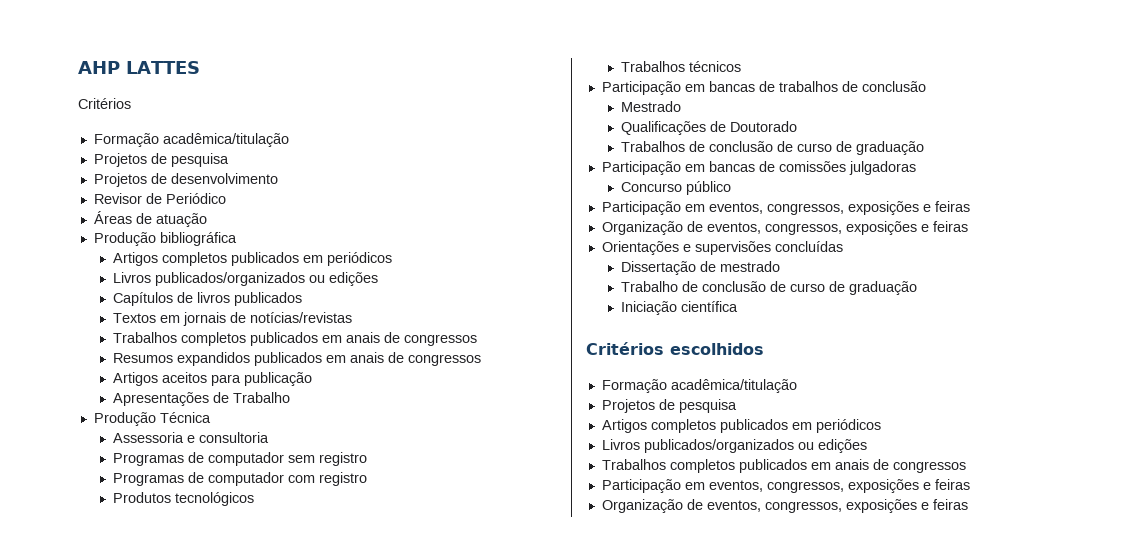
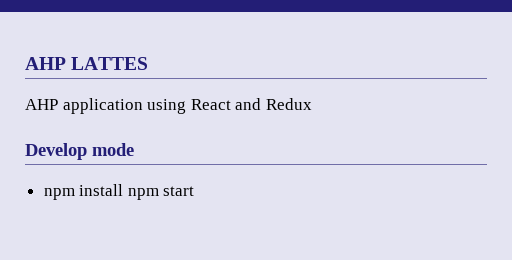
[78,98,131,109] [93,133,289,147] [93,153,229,167] [93,173,278,187] [93,193,226,204] [93,211,207,227] [93,232,237,246] [113,252,393,266] [113,272,379,286] [113,292,303,306] [113,312,353,326] [113,332,478,346] [113,352,482,366] [113,372,313,386] [113,392,291,406] [93,412,211,426] [113,432,270,443] [113,452,368,466] [113,472,368,486] [113,492,255,506] [621,61,742,72] [601,81,926,95] [621,101,682,112] [621,121,798,135] [621,141,925,155] [601,161,916,175] [621,181,732,195] [601,201,970,215] [601,221,968,235] [601,241,843,255] [621,261,781,275] [621,281,918,295] [621,301,739,315] [586,342,764,355] [601,379,797,393] [601,399,737,413] [601,419,881,433] [601,439,867,453] [601,459,966,473] [601,479,970,493] [601,499,968,513] Critérios // Formação acadêmica/titulação // Projetos de pesquisa // Projetos de desenvolvimento // Revisor de Periódico // Áreas de atuação // Produção bibliográfica // Artigos completos publicados em periódicos // Livros publicados/organizados ou edições // Capítulos de livros publicados // Textos em jornais de notícias/revistas // Trabalhos completos publicados em anais de congressos // Resumos expandidos publicados em anais de congressos // Artigos aceitos para publicação // Apresentações de Trabalho // Produção Técnica // Assessoria e consultoria // Programas de computador sem registro // Programas de computador com registro // Produtos tecnológicos // Trabalhos técnicos // Participação em bancas de trabalhos de conclusão // Mestrado // Qualificações de Doutorado // Trabalhos de conclusão de curso de graduação // Participação em bancas de comissões julgadoras // Concurso público // Participação em eventos, congressos, exposições e feiras // Organização de eventos, congressos, exposições e feiras // Orientações e supervisões concluídas // Dissertação de mestrado // Trabalho de conclusão de curso de graduação // Iniciação científica // Critérios escolhidos // Formação acadêmica/titulação // Projetos de pesquisa // Artigos completos publicados em periódicos // Livros publicados/organizados ou edições // Trabalhos completos publicados em anais de congressos // Participação em eventos, congressos, exposições e feiras // Organização de eventos, congressos, exposições e feiras -> [25,98,312,114] [25,143,134,160] [43,184,195,200] AHP application using React and Redux // Develop mode // npm install npm start

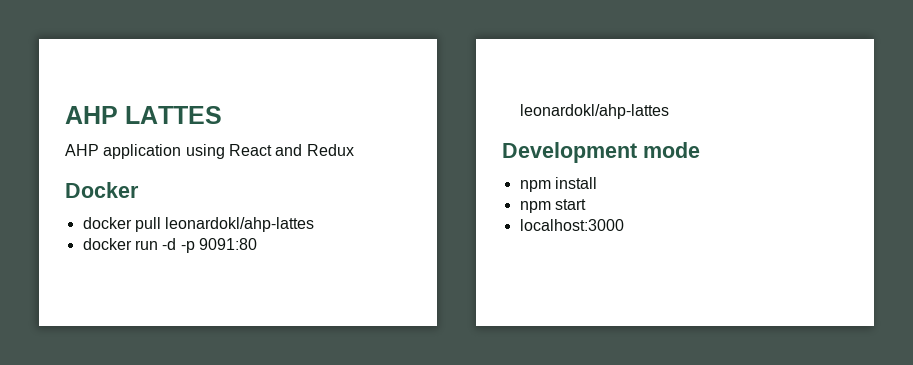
[25,143,87,160] Develop -> [65,182,139,198] [82,217,315,232] [82,238,257,253] [519,104,669,119] [502,142,637,163] Docker // docker pull leonardokl/ahp-lattes // docker run -d -p 9091:80 leonardokl/ahp-lattes // Development
(124, 190) none -> (597, 183) //
(195, 191) none -> [519,219,624,231] // localhost:3000

